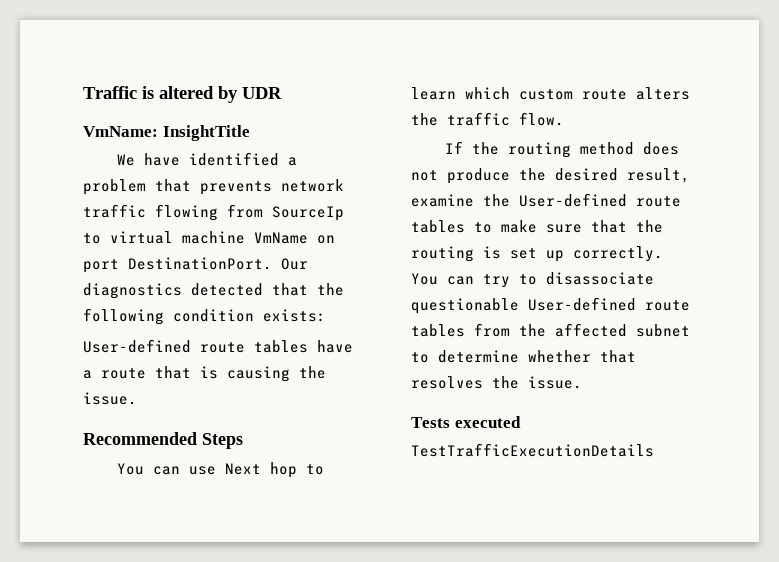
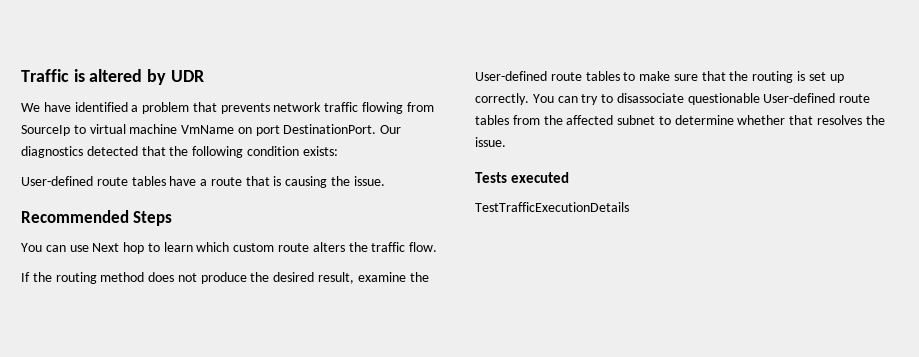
[83,125,250,141] // VmName: InsightTitle -> (204, 76) none

